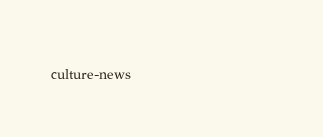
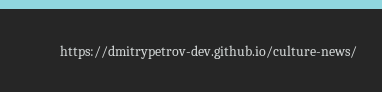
[51,69,131,79] culture-news -> [60,45,357,59] https://dmitrypetrov-dev.github.io/culture-news/

